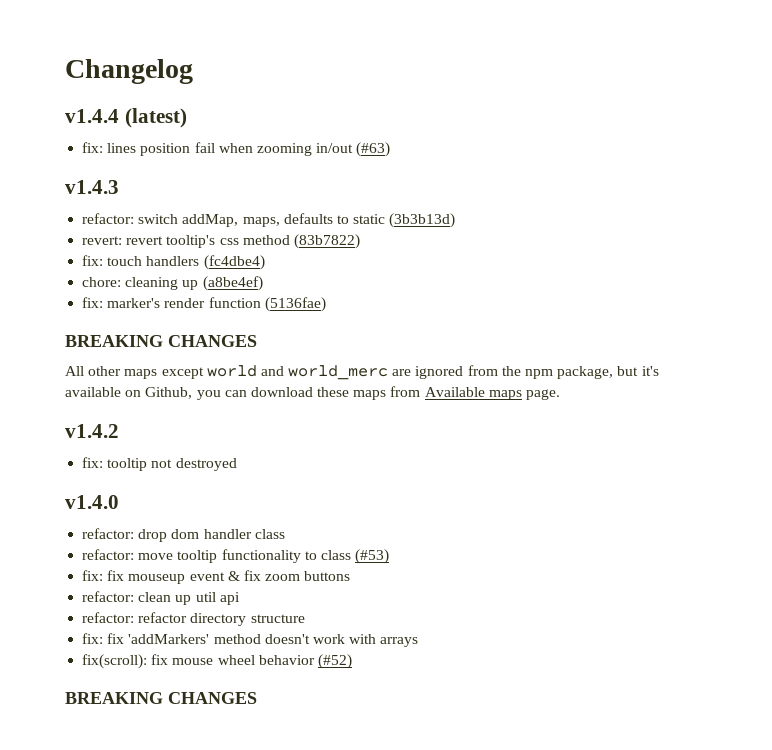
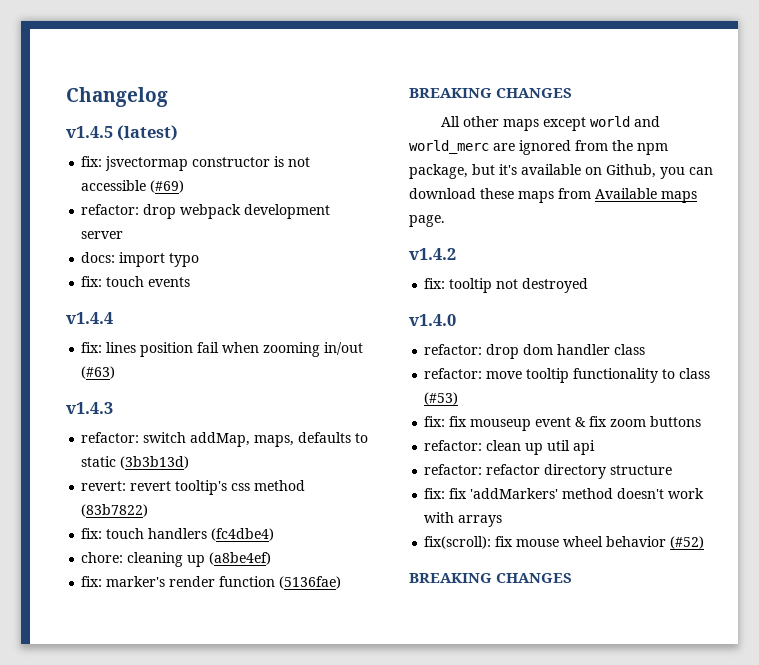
(193, 71) none -> [66,125,179,141] [81,156,311,171] [81,180,185,193] [81,204,331,219] [81,231,124,239] [81,252,200,267] [81,276,191,287] // v1.4.5 (latest) // fix: jsvectormap constructor is not accessible (#69) // refactor: drop webpack development server // docs: import typo // fix: touch events
[124,108,187,128] (latest) -> (113, 318) none

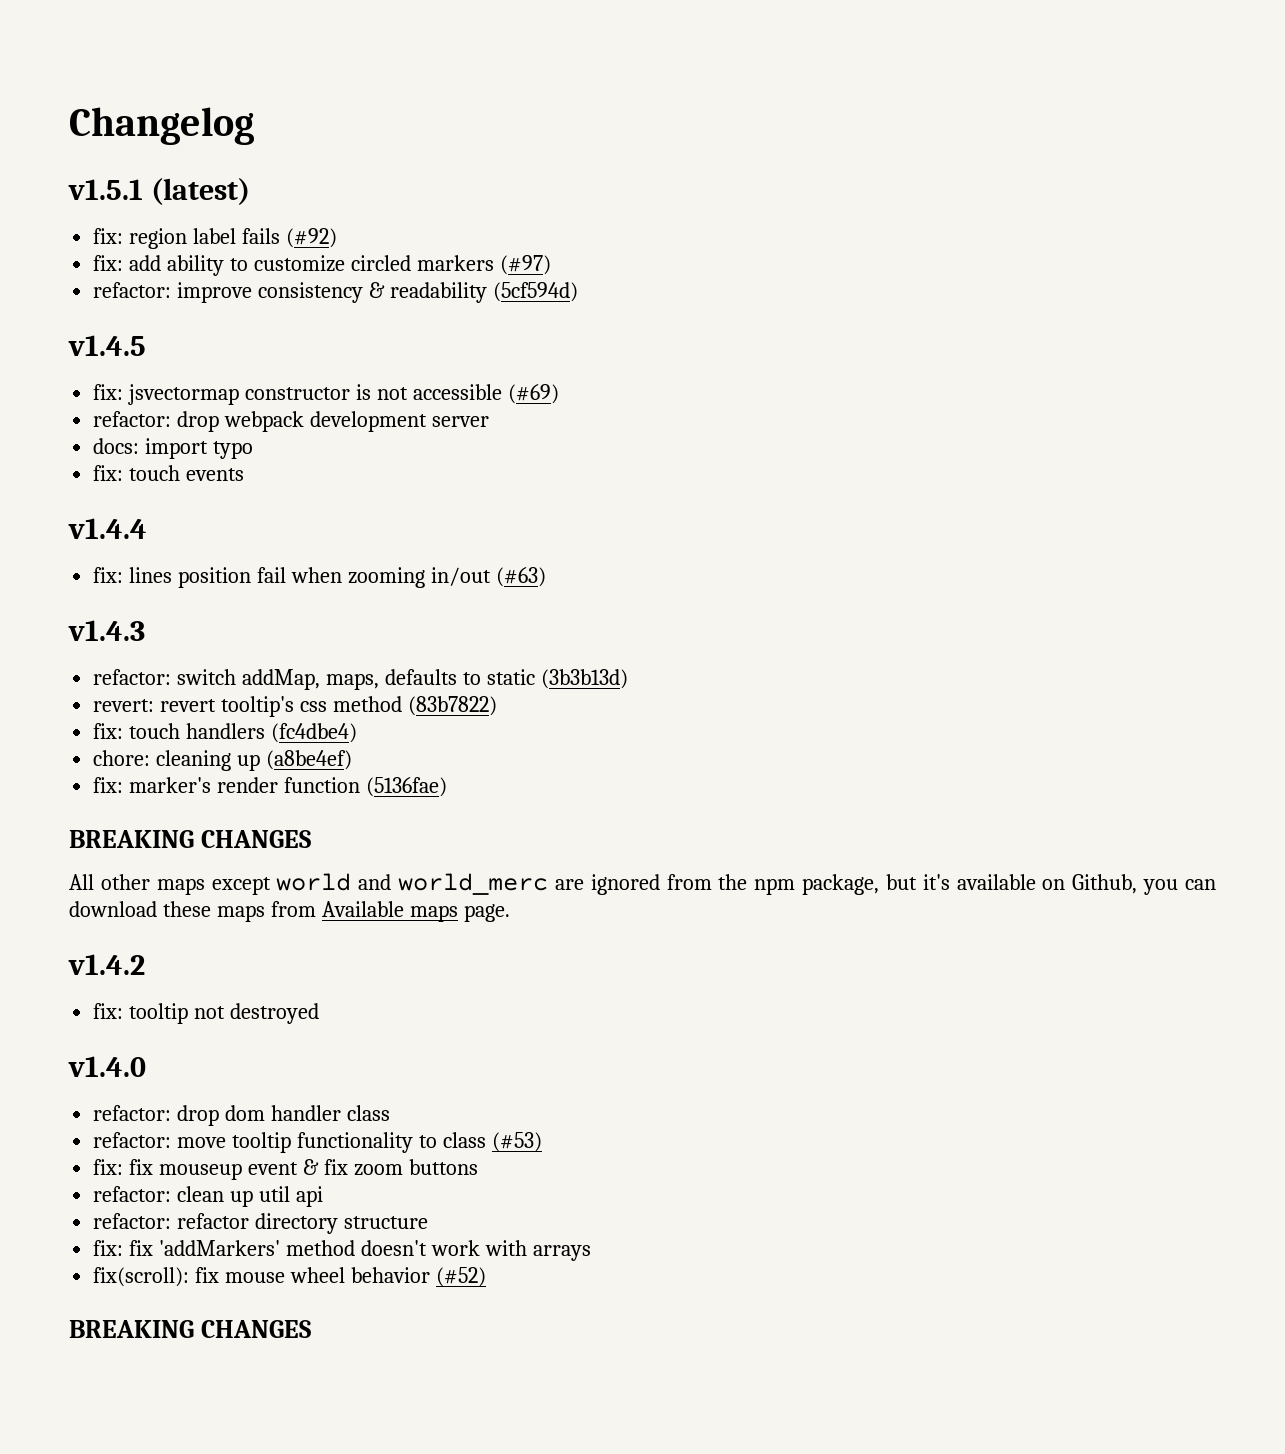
(168, 97) none -> [68,178,250,205] [93,228,337,249] [93,255,551,276] [93,282,578,303] // v1.5.1 (latest) // fix: region label fails (#92) // fix: add ability to customize circled markers (#97) // refactor: improve consistency & readability (5cf594d)
[117,125,179,141] (latest) -> (146, 345) none

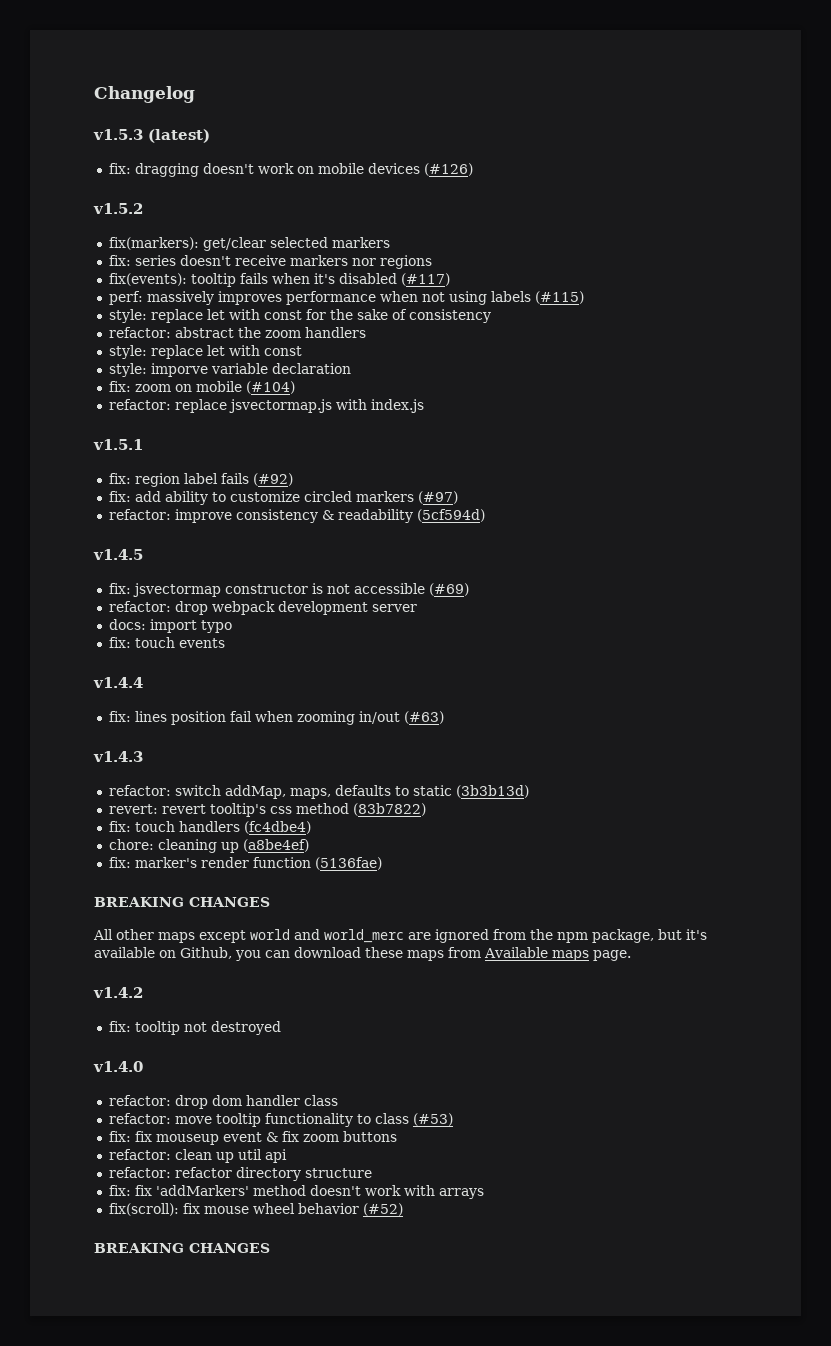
(254, 126) none -> [93,129,210,143] [108,163,473,177] [93,203,143,214] [108,237,390,251] [108,255,432,269] [108,273,450,287] [108,291,584,305] [108,309,491,323] [108,327,366,338] [108,345,302,359] [108,363,351,377] [108,381,295,394] [108,399,424,413] // v1.5.3 (latest) // fix: dragging doesn't work on mobile devices (#126) // v1.5.2 // fix(markers): get/clear selected markers // fix: series doesn't receive markers nor regions // fix(events): tooltip fails when it's disabled (#117) // perf: massively improves performance when not using labels (#115) // style: replace let with const for the sake of consistency // refactor: abstract the zoom handlers // style: replace let with const // style: imporve variable declaration // fix: zoom on mobile (#104) // refactor: replace jsvectormap.js with index.js
[150,178,250,205] (latest) -> (143, 444) none

